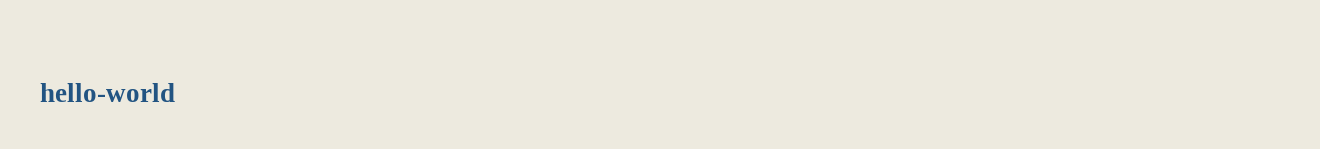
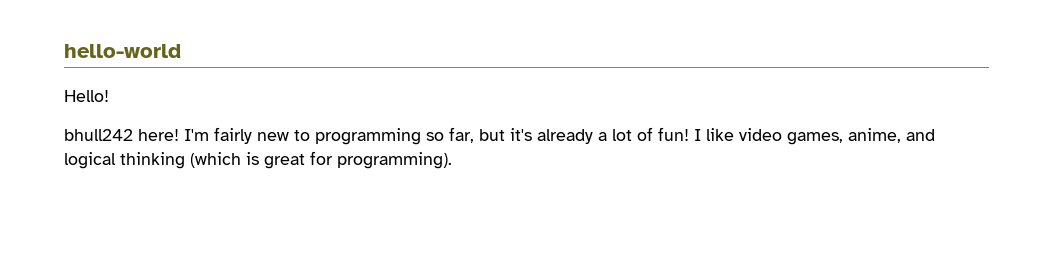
(175, 92) none -> [64,90,109,102] [64,127,935,145] [64,151,452,169] // Hello! // bhull242 here! I'm fairly new to programming so far, but it's already a lot of fun! I like video games, anime, and logical thinking (which is great for programming).

